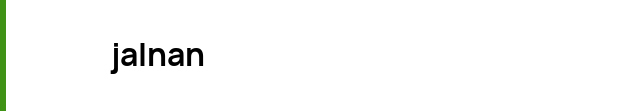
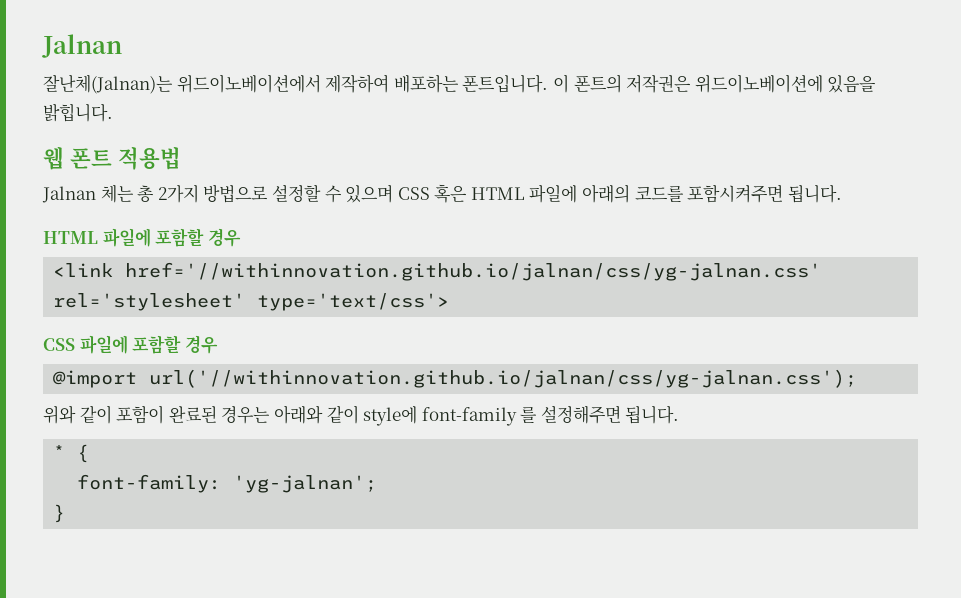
[110,43,205,74] jalnan -> [42,34,122,58] [43,74,877,94] [43,103,113,122] [43,147,181,170] [42,184,842,203] [43,228,241,247] [53,262,822,281] [53,293,450,311] [43,335,218,354] [53,369,858,388] [43,405,680,426] [53,444,90,463] [77,474,378,493] [53,504,66,523] Jalnan // 잘난체(Jalnan)는 위드이노베이션에서 제작하여 배포하는 폰트입니다. 이 폰트의 저작권은 위드이노베이션에 있음을 밝힙니다. // 웹 폰트 적용법 // Jalnan 체는 총 2가지 방법으로 설정할 수 있으며 CSS 혹은 HTML 파일에 아래의 코드를 포함시켜주면 됩니다. // HTML 파일에 포함할 경우 // <link href='//withinnovation.github.io/jalnan/css/yg-jalnan.css' rel='stylesheet' type='text/css'> // CSS 파일에 포함할 경우 // @import url('//withinnovation.github.io/jalnan/css/yg-jalnan.css'); // 위와 같이 포함이 완료된 경우는 아래와 같이 style에 font-family 를 설정해주면 됩니다. // * { // font-family: 'yg-jalnan'; // }

